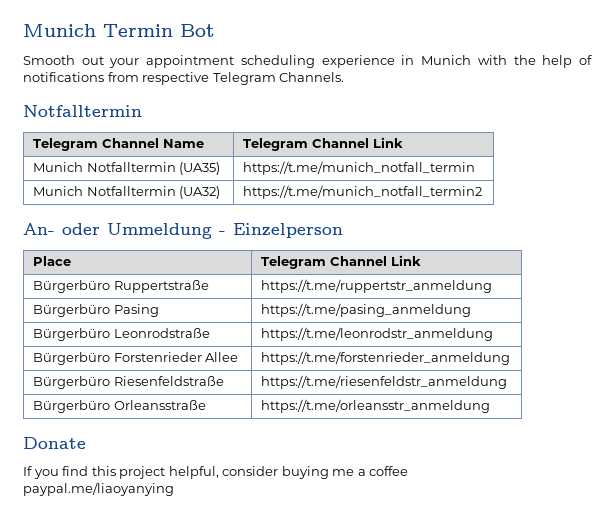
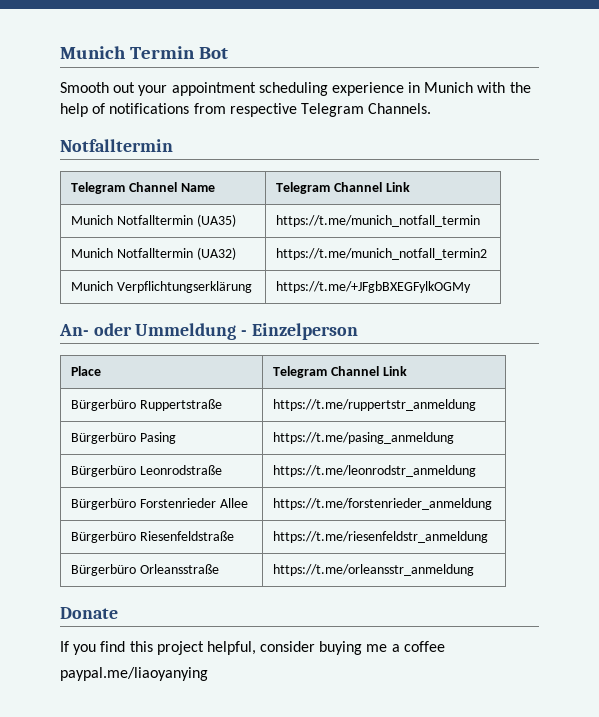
(483, 192) none -> [71,281,253,293] [276,281,472,293] // Munich Verpflichtungserklärung | https://t.me/+JFgbBXEGFylkOGMy

